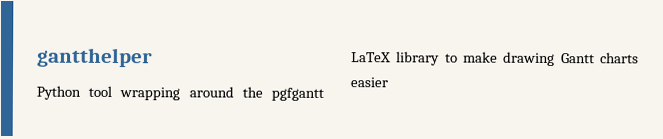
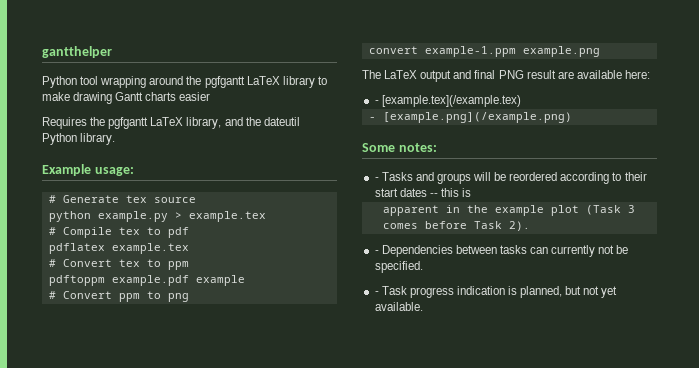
(388, 82) none -> [42,117,300,129] [42,133,116,145] [42,164,134,176] [48,195,196,203] [48,211,266,222] [48,227,189,238] [48,243,189,254] [48,259,189,270] [48,275,245,286] [48,291,189,302] [368,46,600,57] [362,70,650,82] [374,95,521,107] [368,112,572,123] [362,143,437,152] [374,172,647,184] [374,188,472,197] [382,205,635,216] [382,221,530,231] [374,245,629,257] [374,261,423,273] [374,286,618,298] [374,302,423,311] // Requires the pgfgantt LaTeX library, and the dateutil Python library. // Example usage: // # Generate tex source // python example.py > example.tex // # Compile tex to pdf // pdflatex example.tex // # Convert tex to ppm // pdftoppm example.pdf example // # Convert ppm to png // convert example-1.ppm example.png // The LaTeX output and final PNG result are available here: // - [example.tex](/example.tex) // - [example.png](/example.png) // Some notes: // - Tasks and groups will be reordered according to their start dates -- this is // apparent in the example plot (Task 3 comes before Task 2). // - Dependencies between tasks can currently not be specified. // - Task progress indication is planned, but not yet available.

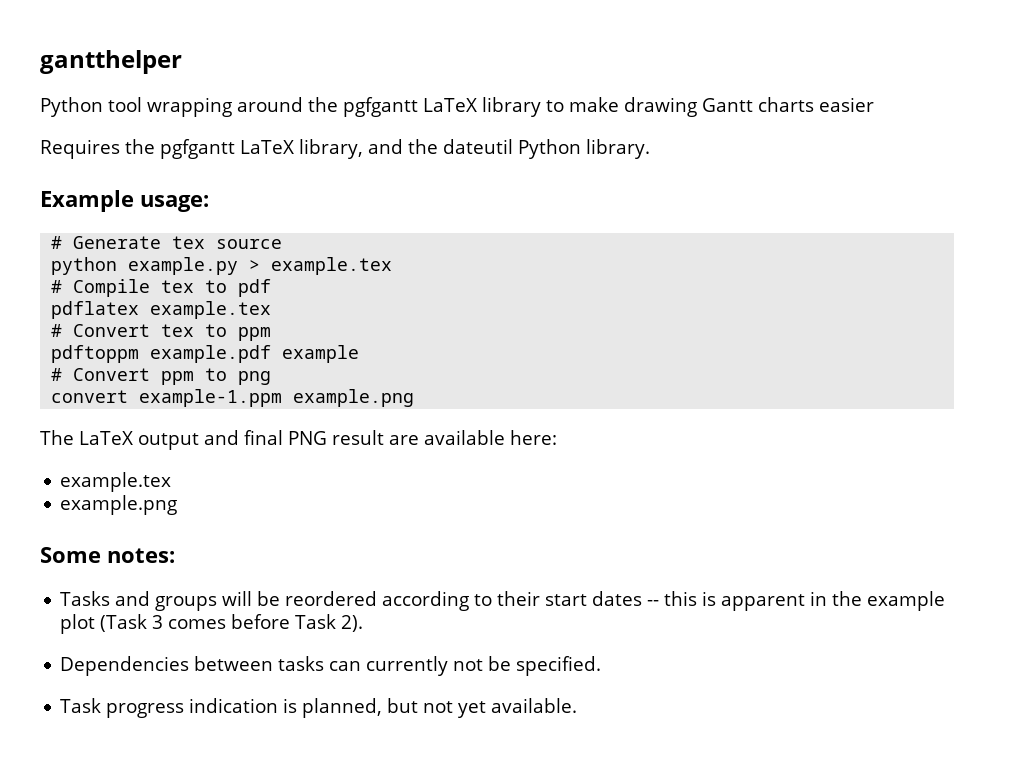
[374,95,521,107] [368,112,572,123] - [example.tex](/example.tex) // - [example.png](/example.png) -> [60,472,172,492] [60,495,178,515] example.tex // example.png
[374,177,379,181] - -> (175, 555) none
(472, 192) // -> (717, 598) none
[374,250,379,254] - -> (364, 623) none
[374,291,379,295] - -> (602, 666) none

